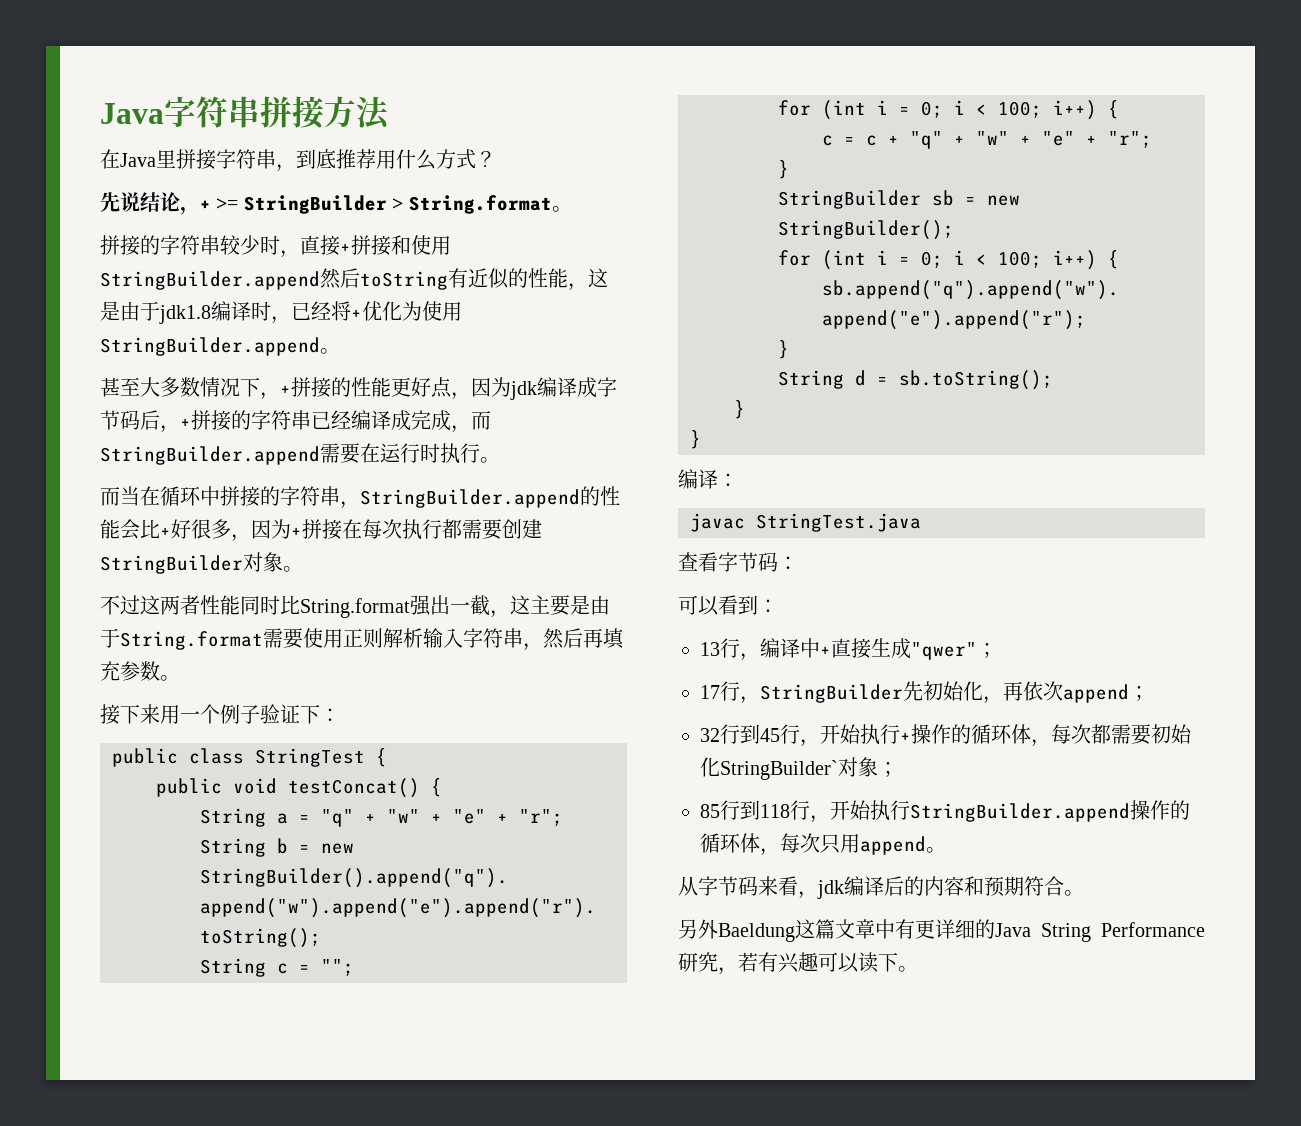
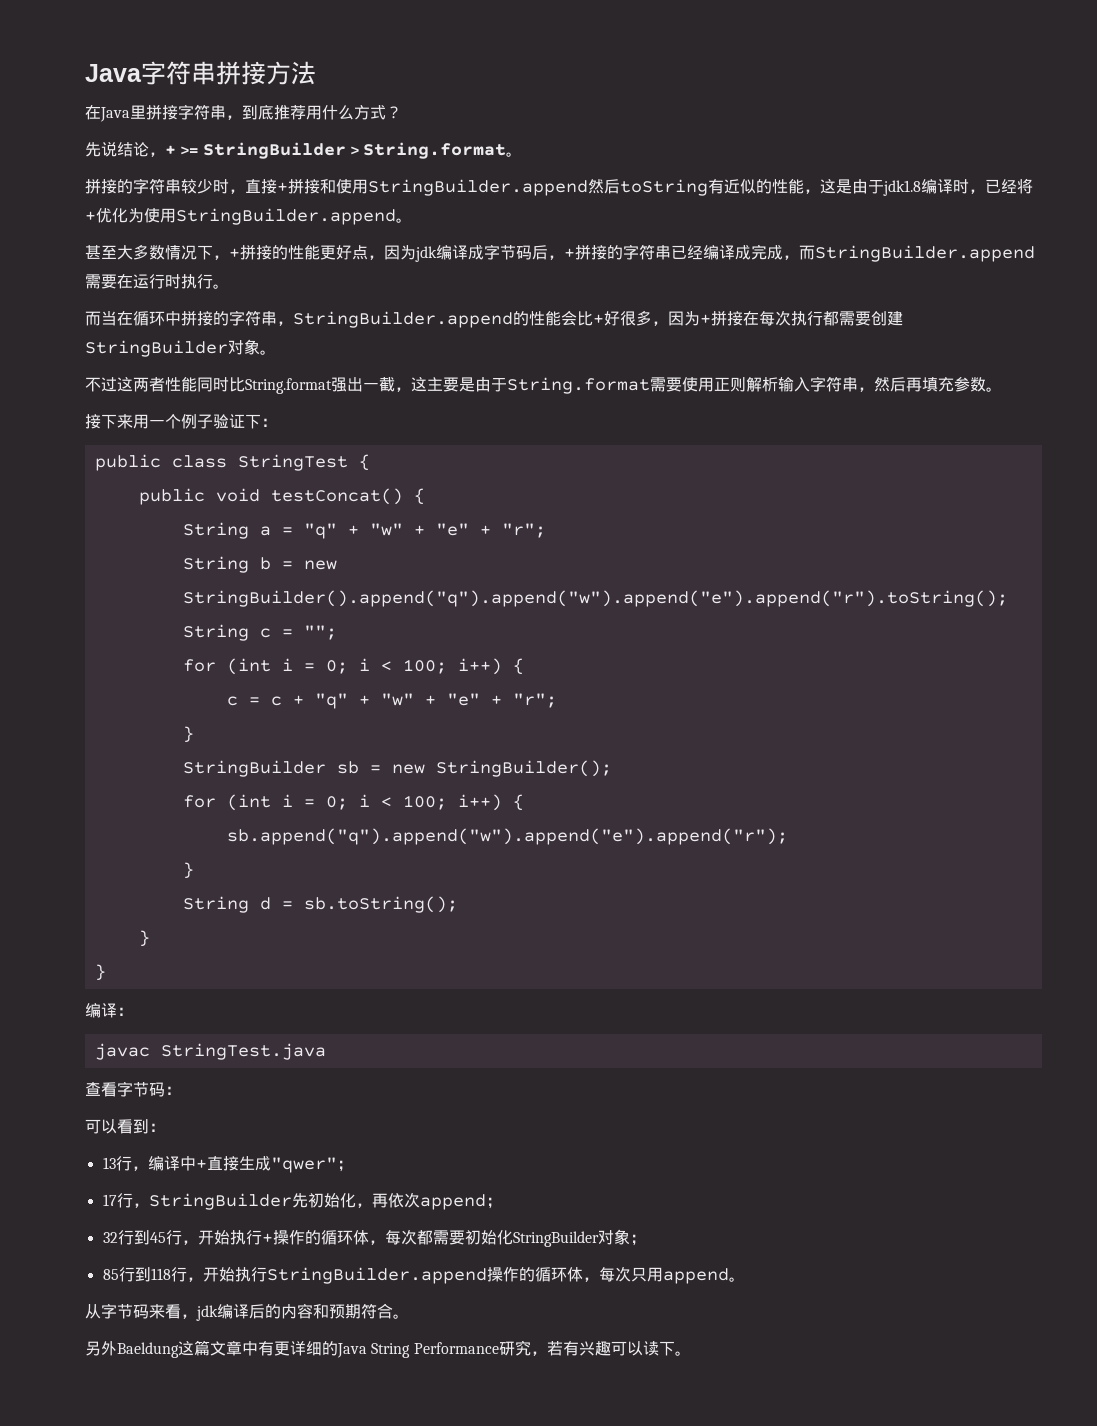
[720,760,838,780] StringBuilder` -> [512,1231,599,1247] StringBuilder

